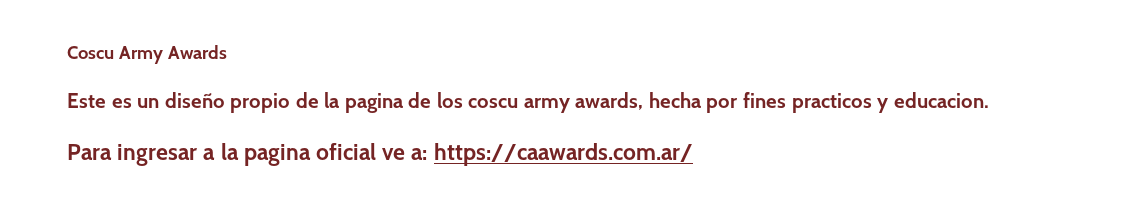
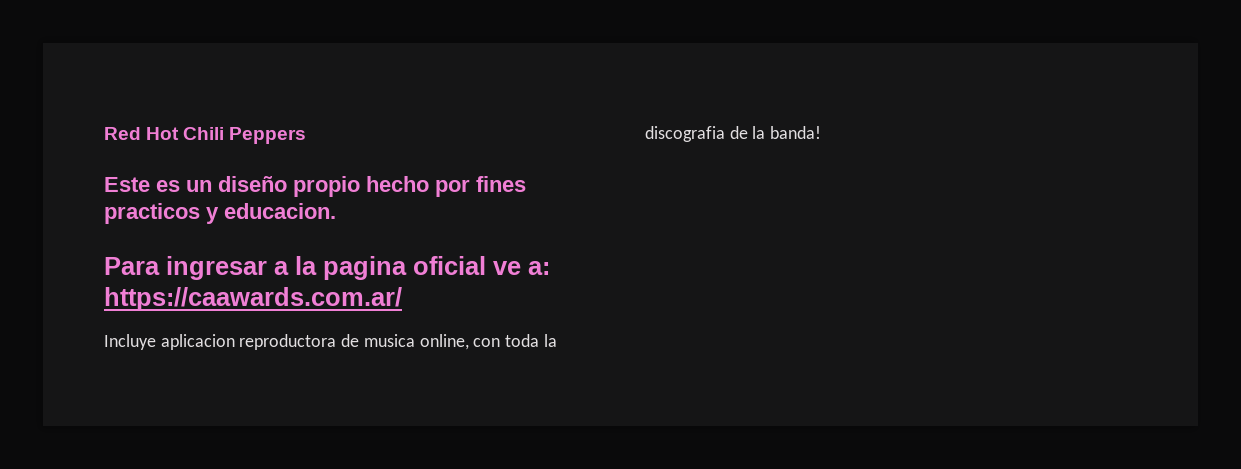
[67,45,227,64] Coscu Army Awards -> [104,127,307,144] Red Hot Chili Peppers
[295,92,701,113] de la pagina de los coscu army awards, hecha -> [366,176,429,192] hecho
(693, 154) none -> [104,334,557,350] [645,126,822,142] // Incluye aplicacion reproductora de musica online, con toda la discografia de la banda!

